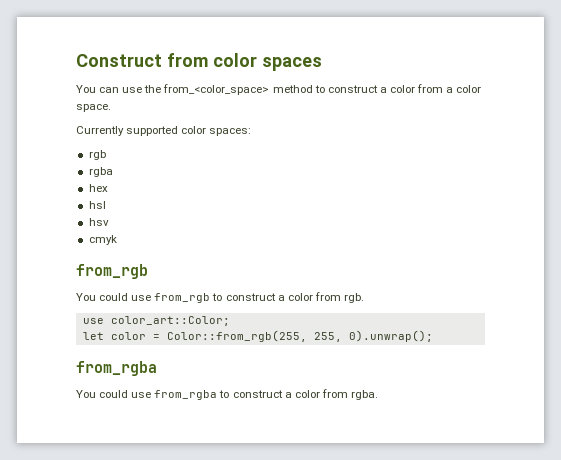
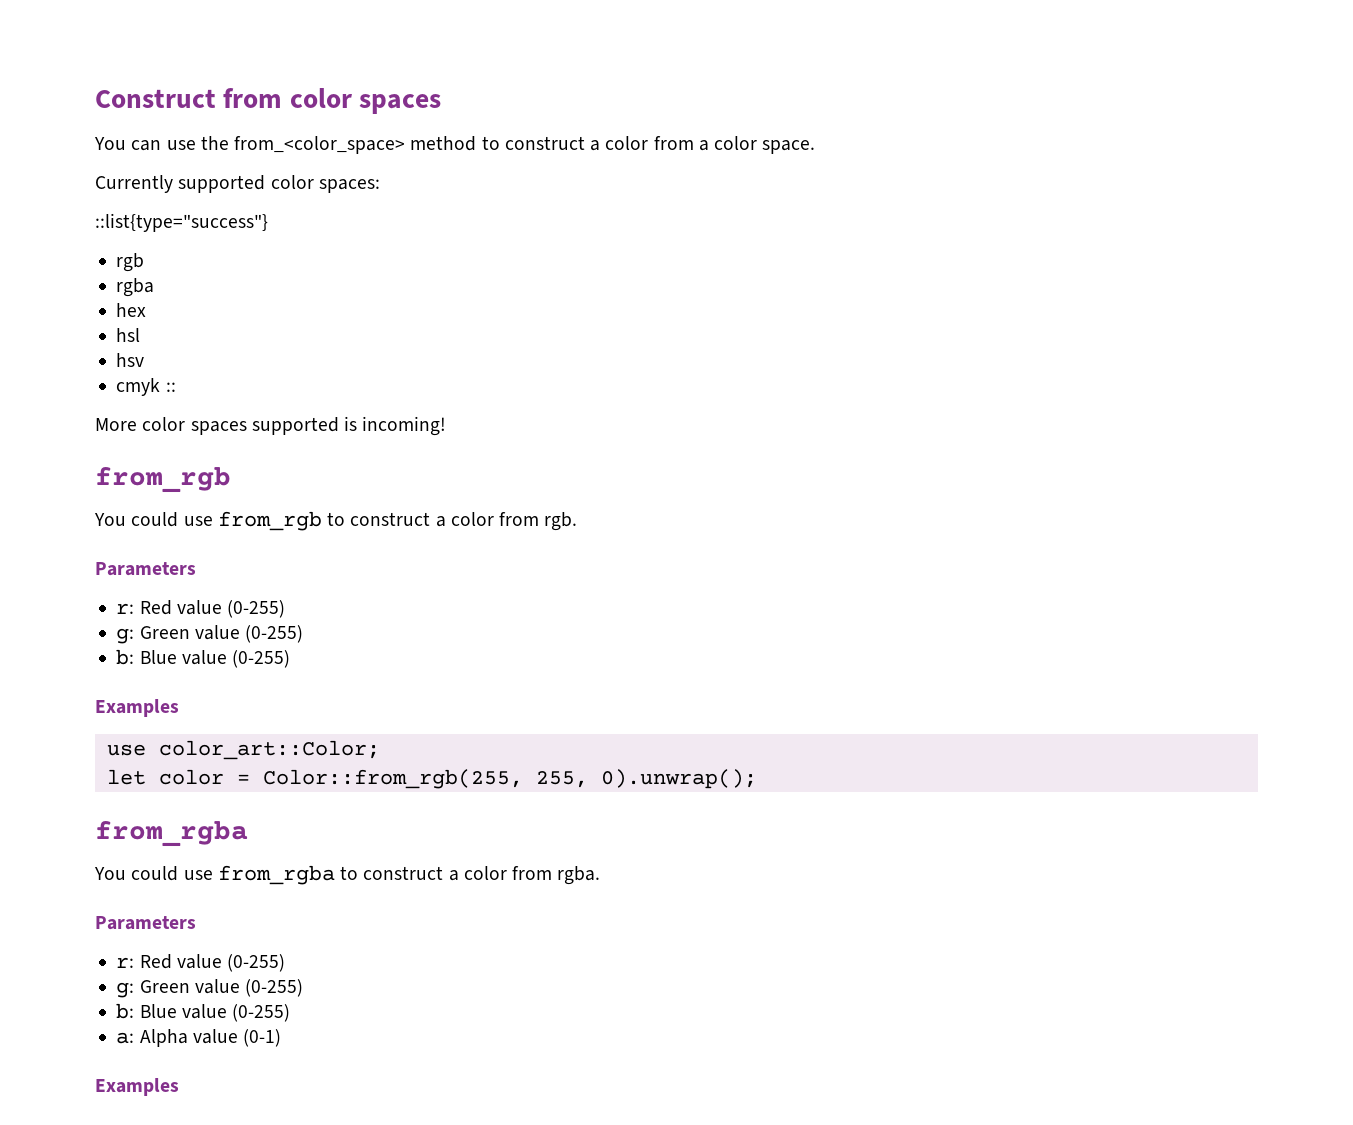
(252, 132) none -> [95,213,268,232] // ::list{type="success"}
(117, 240) none -> [165,382,176,392] [95,416,447,436] :: // More color spaces supported is incoming!
(364, 298) none -> [95,562,196,576] [116,600,286,618] [116,625,304,644] [116,649,291,668] [95,699,179,717] // Parameters // r: Red value (0-255) // g: Green value (0-255) // b: Blue value (0-255) // Examples
(378, 395) none -> [95,916,196,930] [116,954,286,972] [116,979,304,998] [116,1003,291,1022] [116,1029,282,1047] [95,1078,179,1096] // Parameters // r: Red value (0-255) // g: Green value (0-255) // b: Blue value (0-255) // a: Alpha value (0-1) // Examples

